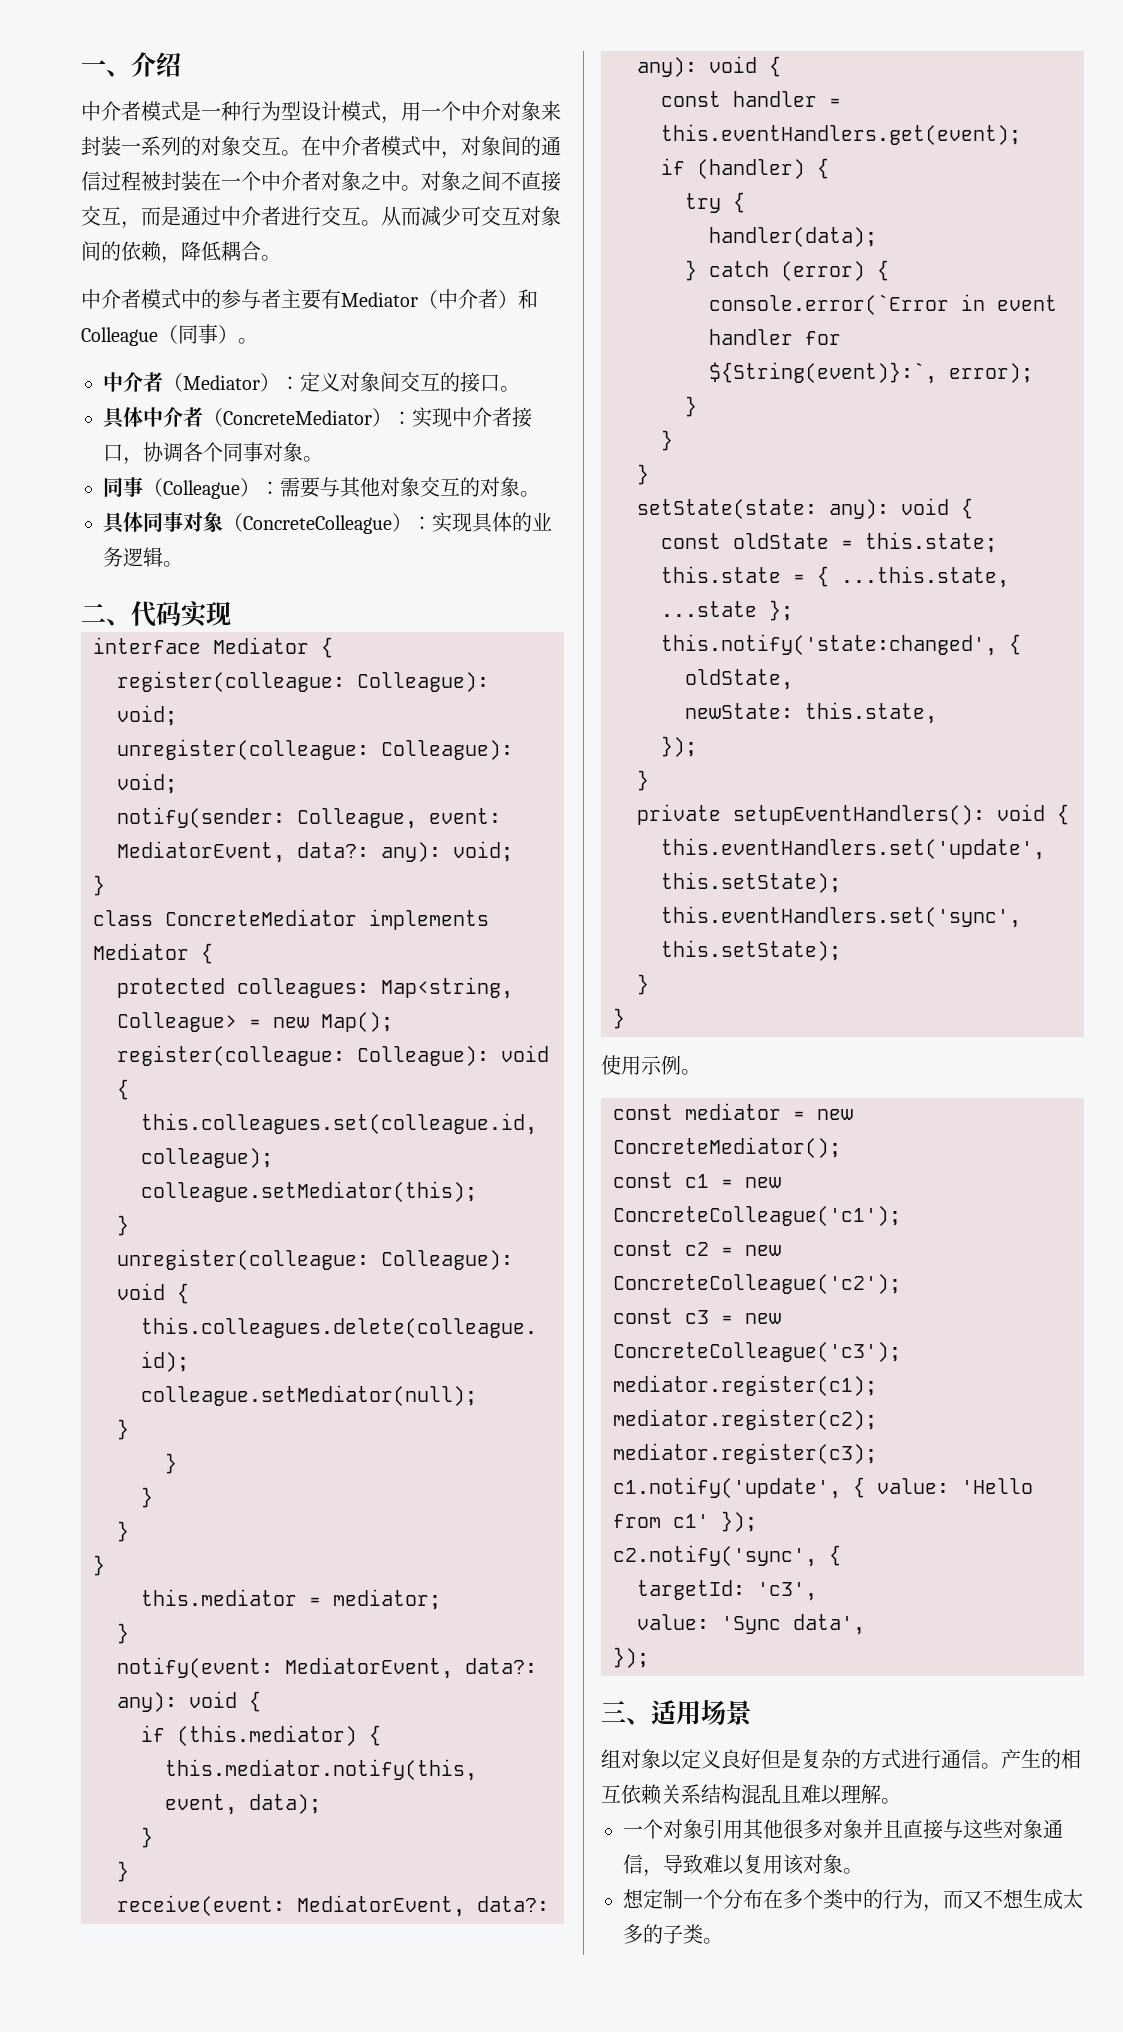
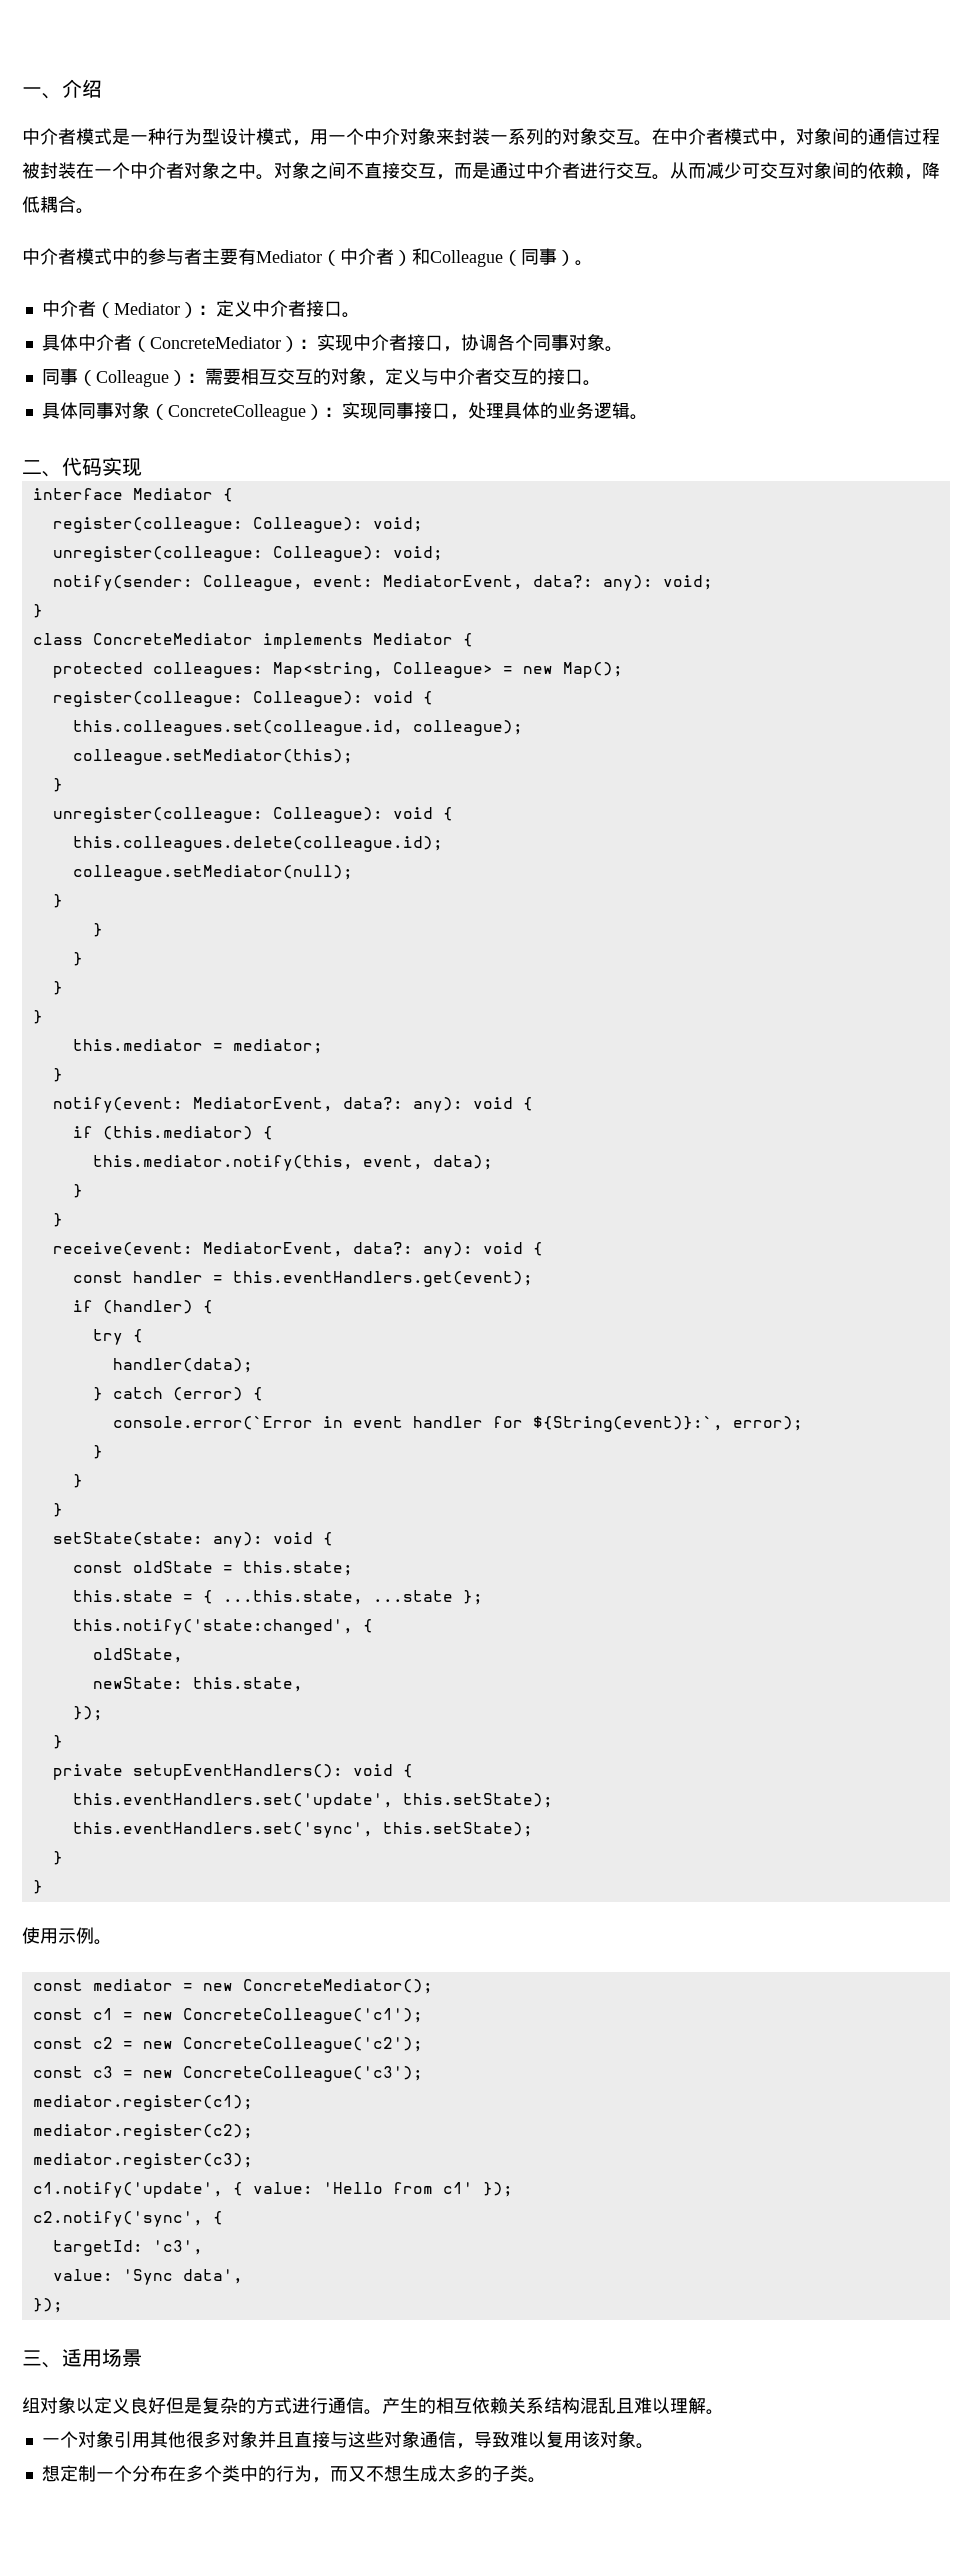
[340,372,460,392] 对象间交互的 -> [251,300,306,317] 中介者
[320,477,520,498] 与其他对象交互的对象 -> [240,368,583,386] 相互交互的对象，定义与中介者交互的接口
(472, 522) none -> [377,402,504,420] 同事接口，处理

